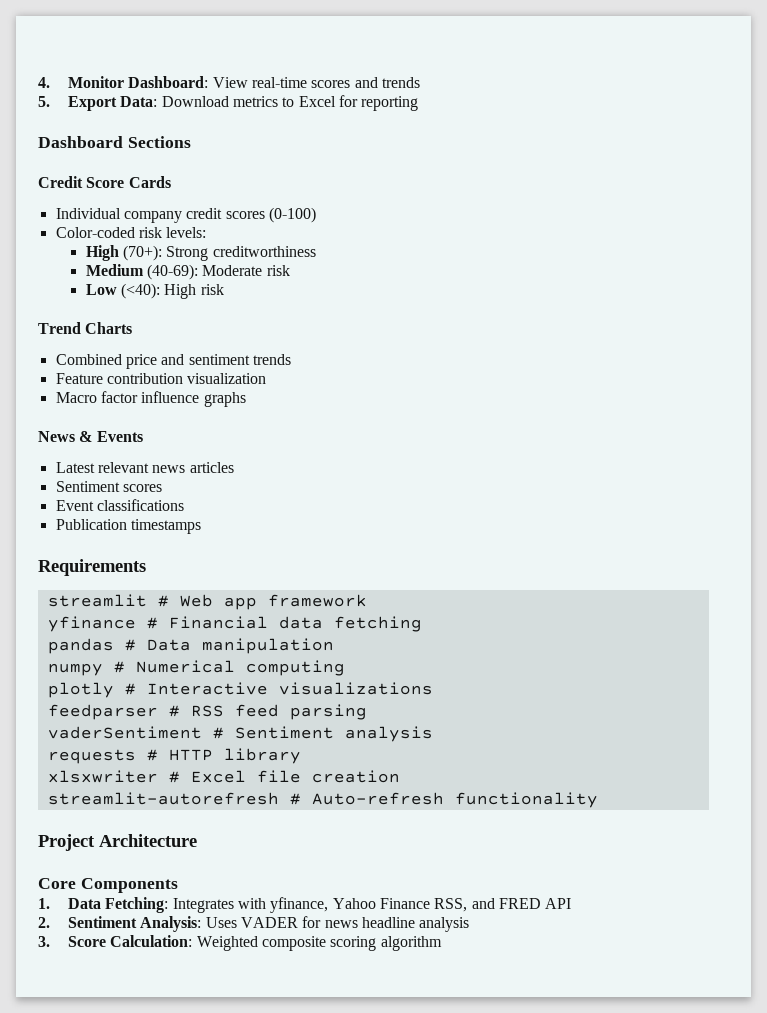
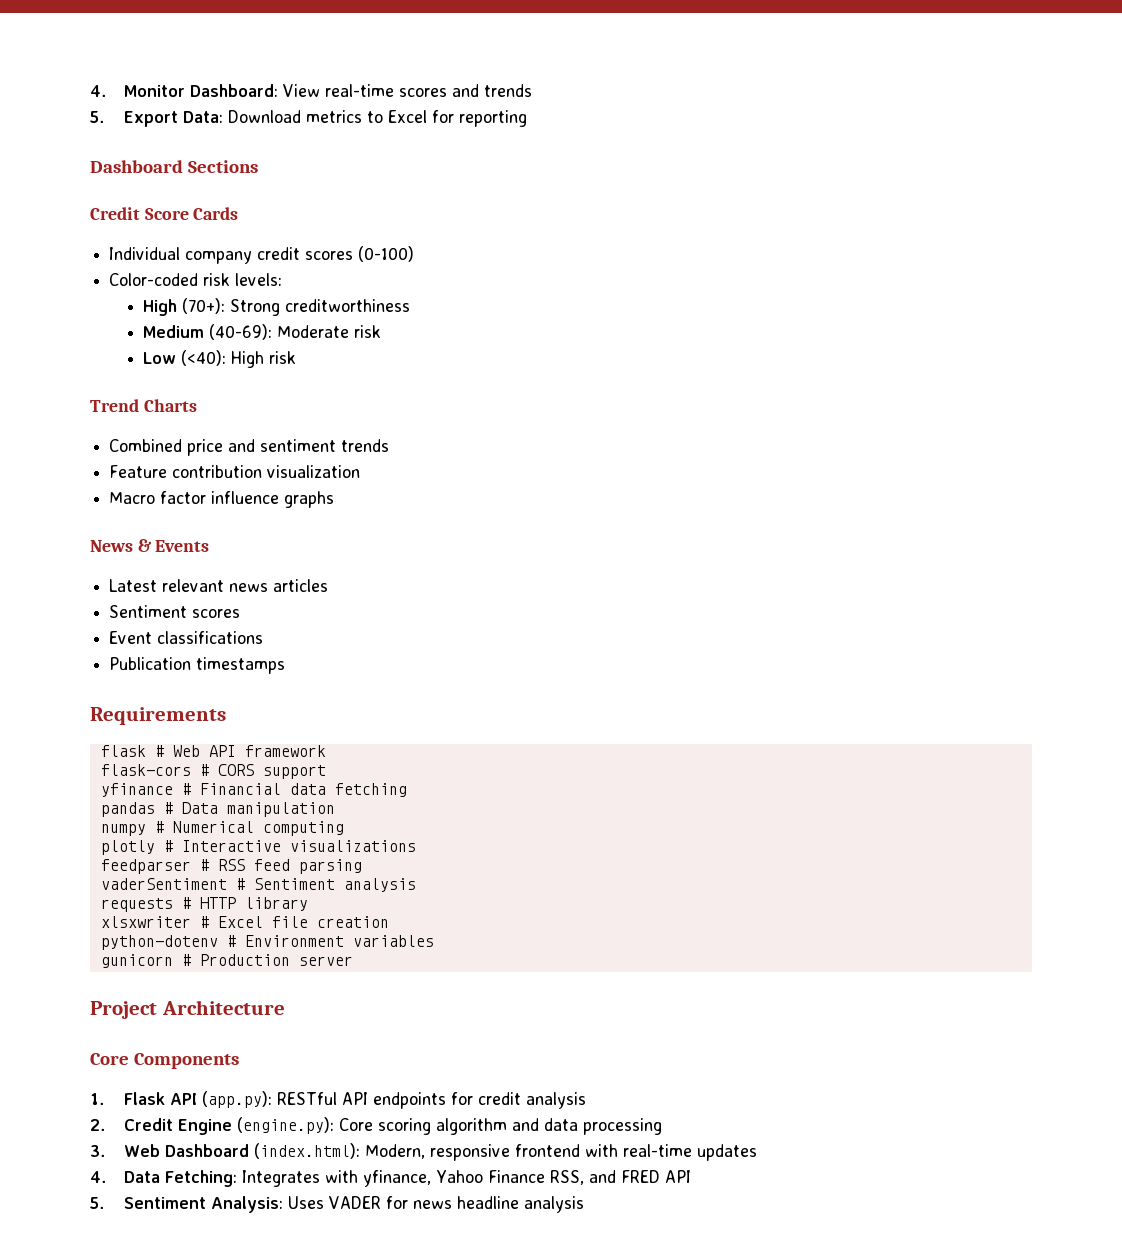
[47,594,147,607] streamlit -> [100,745,146,757] flask
[223,597,257,610] app -> [208,745,236,757] API
(367, 600) none -> [100,764,326,779] // flask-cors # CORS support
[47,792,598,808] [38,834,197,851] [38,878,178,893] [38,898,50,909] streamlit-autorefresh # Auto-refresh functionality // Project Architecture // Core Components // 1. -> [100,935,434,950] [100,954,353,968] [90,1000,285,1019] [90,1053,240,1069] [90,1091,587,1109] [90,1117,663,1135] [90,1143,758,1161] [90,1171,106,1183] python-dotenv # Environment variables // gunicorn # Production server // Project Architecture // Core Components // 1. Flask API (app.py): RESTful API endpoints for credit analysis // 2. Credit Engine (engine.py): Core scoring algorithm and data processing // 3. Web Dashboard (index.html): Modern, responsive frontend with real-time updates // 4.
[38,917,50,928] 2. -> [90,1197,104,1209] 5.
[38,935,442,951] // 3. Score Calculation: Weighted composite scoring algorithm -> (585, 1204) none

